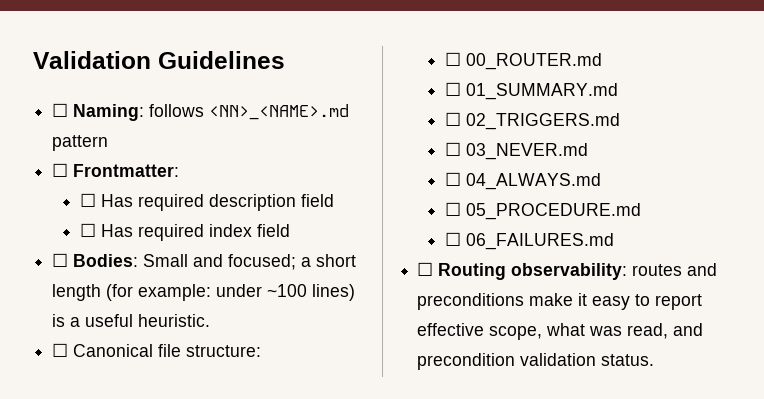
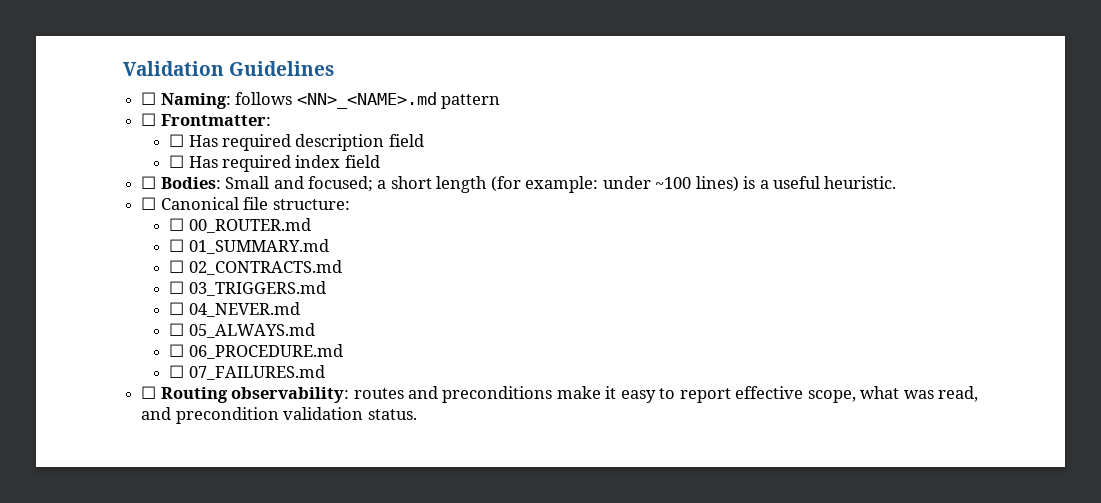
[465,113,620,130] [444,142,588,160] [444,172,601,190] [444,202,641,220] [444,232,614,250] 02_TRIGGERS.md // ☐ 03_NEVER.md // ☐ 04_ALWAYS.md // ☐ 05_PROCEDURE.md // ☐ 06_FAILURES.md -> [188,260,342,275] [169,281,326,296] [169,302,300,317] [169,323,315,338] [169,344,343,359] [169,365,325,380] 02_CONTRACTS.md // ☐ 03_TRIGGERS.md // ☐ 04_NEVER.md // ☐ 05_ALWAYS.md // ☐ 06_PROCEDURE.md // ☐ 07_FAILURES.md

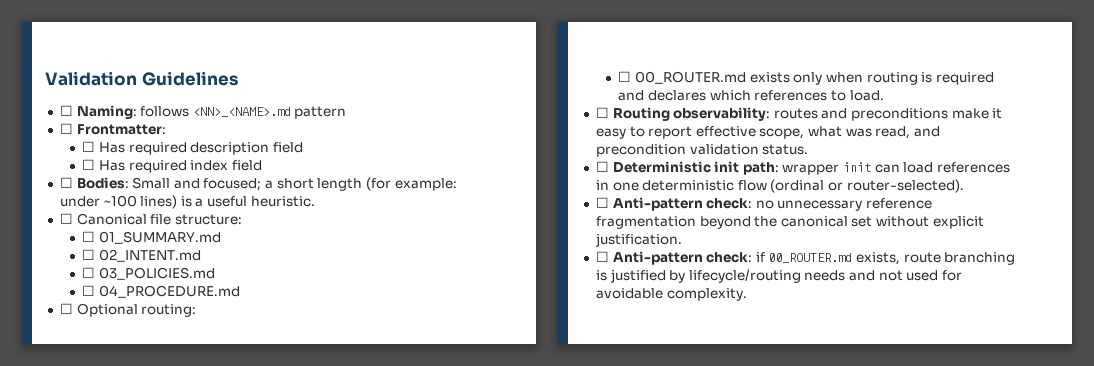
[169,218,311,233] // ☐ 00_ROUTER.md -> (242, 219) none
[188,260,342,275] [169,281,326,296] [169,302,300,317] [169,323,315,338] [169,344,343,359] [169,365,325,380] 02_CONTRACTS.md // ☐ 03_TRIGGERS.md // ☐ 04_NEVER.md // ☐ 05_ALWAYS.md // ☐ 06_PROCEDURE.md // ☐ 07_FAILURES.md -> [99,249,202,262] [82,267,216,280] [82,285,241,298] [59,303,197,317] [618,71,994,85] [618,90,884,101] 02_INTENT.md // ☐ 03_POLICIES.md // ☐ 04_PROCEDURE.md // ☐ Optional routing: // ☐ 00_ROUTER.md exists only when routing is required and declares which references to load.
(417, 414) none -> [595,161,1011,175] [595,179,964,193] [595,197,933,211] [595,216,984,229] [594,233,682,247] [595,251,1016,265] [595,269,963,283] [595,288,747,301] // ☐ Deterministic init path: wrapper init can load references in one deterministic flow (ordinal or router-selected). // ☐ Anti-pattern check: no unnecessary reference fragmentation beyond the canonical set without explicit justification. // ☐ Anti-pattern check: if 00_ROUTER.md exists, route branching is justified by lifecycle/routing needs and not used for avoidable complexity.

